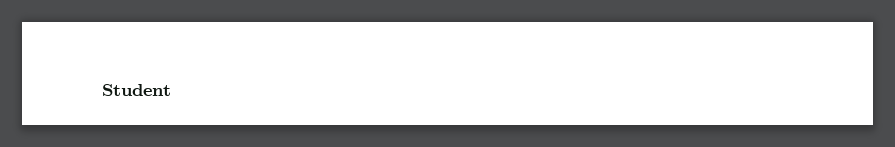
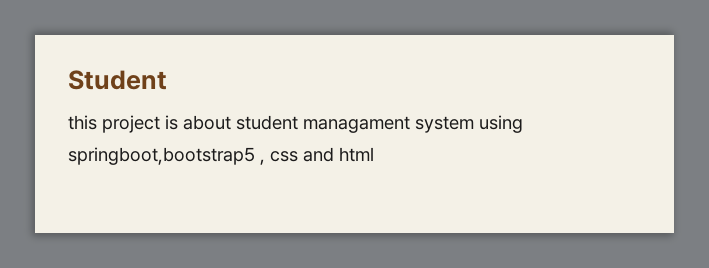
(171, 90) none -> [68,115,523,133] [68,147,374,165] // this project is about student managament system using springboot,bootstrap5 , css and html

